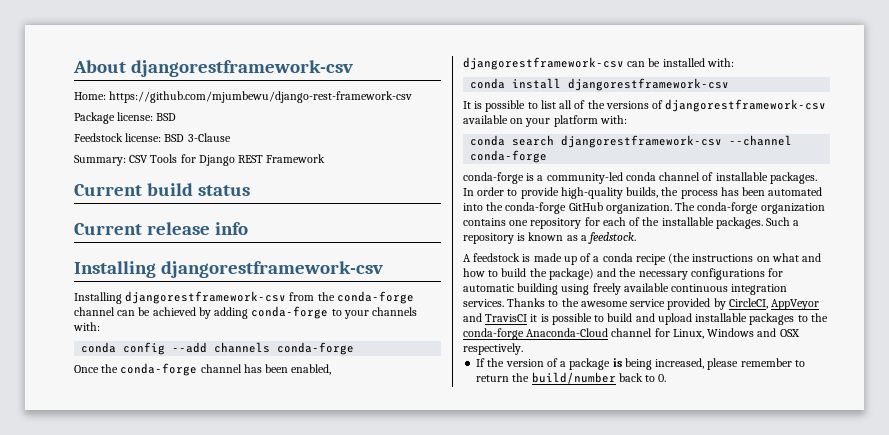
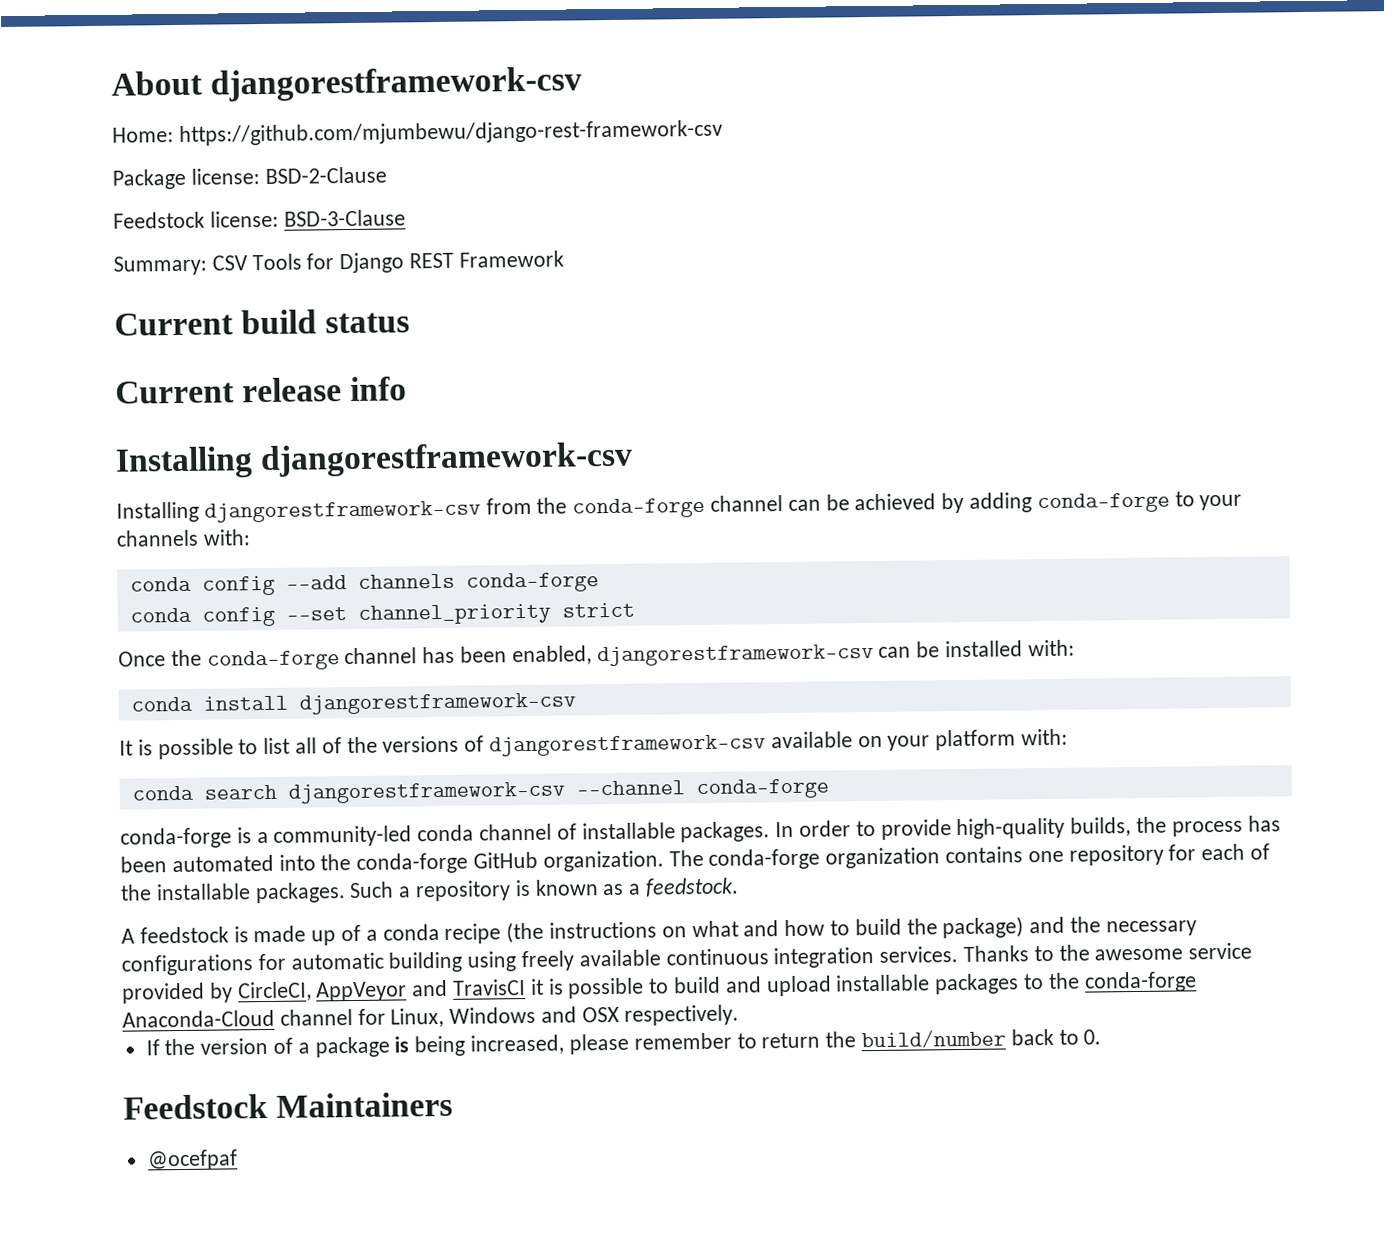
[156,113,177,121] BSD -> [264,166,387,184] BSD-2-Clause
[164,133,231,142] BSD 3-Clause -> [283,209,406,227] BSD-3-Clause
(355, 348) none -> [129,602,635,627] // conda config --set channel_priority strict
(667, 378) none -> [123,1091,454,1120] [146,1149,238,1171] // Feedstock Maintainers // @ocefpaf

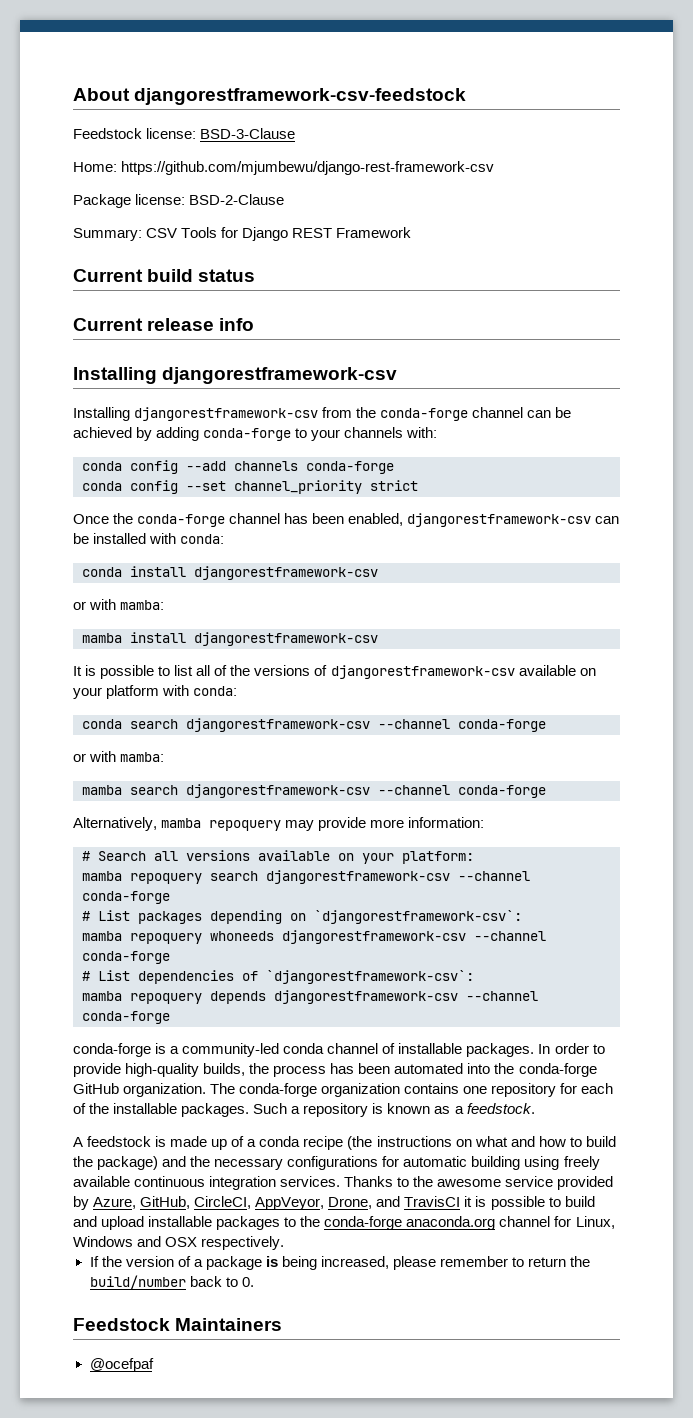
[210,66,583,102] djangorestframework-csv -> [134,88,467,105] [73,128,296,139] djangorestframework-csv-feedstock // Feedstock license: BSD-3-Clause
[113,209,406,229] // Feedstock license: BSD-3-Clause -> (285, 199) none
[1027,639,1075,657] with: -> [149,533,225,544] with conda:
(576, 703) none -> [73,599,165,610] [82,632,378,646] // or with mamba: // mamba install djangorestframework-csv
[1021,728,1069,746] with: -> [162,685,238,696] with conda:
(829, 789) none -> [73,751,165,762] [82,784,546,798] [73,817,485,831] [82,850,474,864] [82,870,530,884] [82,891,170,904] [82,910,522,924] [82,930,546,944] [82,951,170,964] [82,970,474,984] [82,990,538,1004] [82,1011,170,1024] // or with mamba: // mamba search djangorestframework-csv --channel conda-forge // Alternatively, mamba repoquery may provide more information: // # Search all versions available on your platform: // mamba repoquery search djangorestframework-csv --channel conda-forge // # List packages depending on `djangorestframework-csv`: // mamba repoquery whoneeds djangorestframework-csv --channel conda-forge // # List dependencies of `djangorestframework-csv`: // mamba repoquery depends djangorestframework-csv --channel conda-forge
[237,981,408,1002] CircleCI, AppVeyor -> [93,1196,373,1210] Azure, GitHub, CircleCI, AppVeyor, Drone,
[122,1009,275,1028] Anaconda-Cloud -> [406,1216,496,1230] anaconda.org

